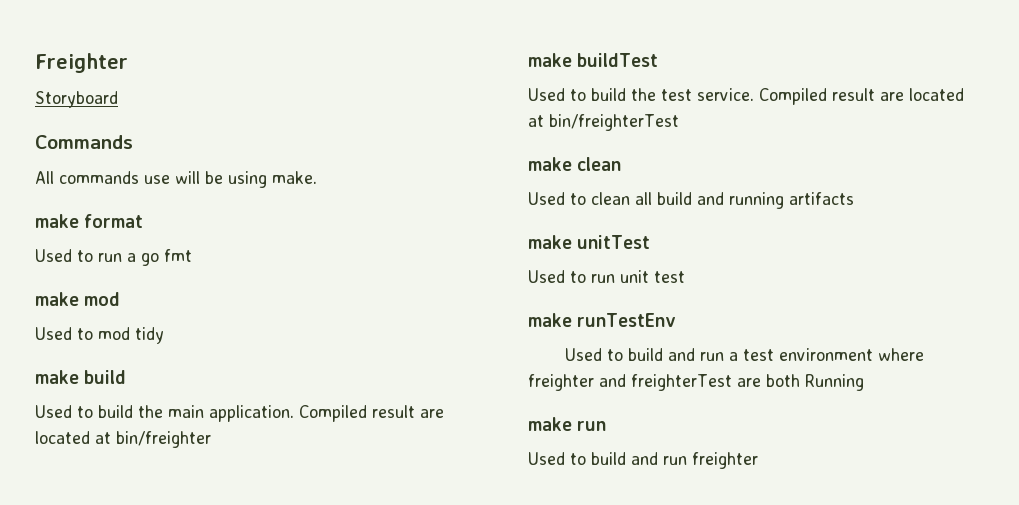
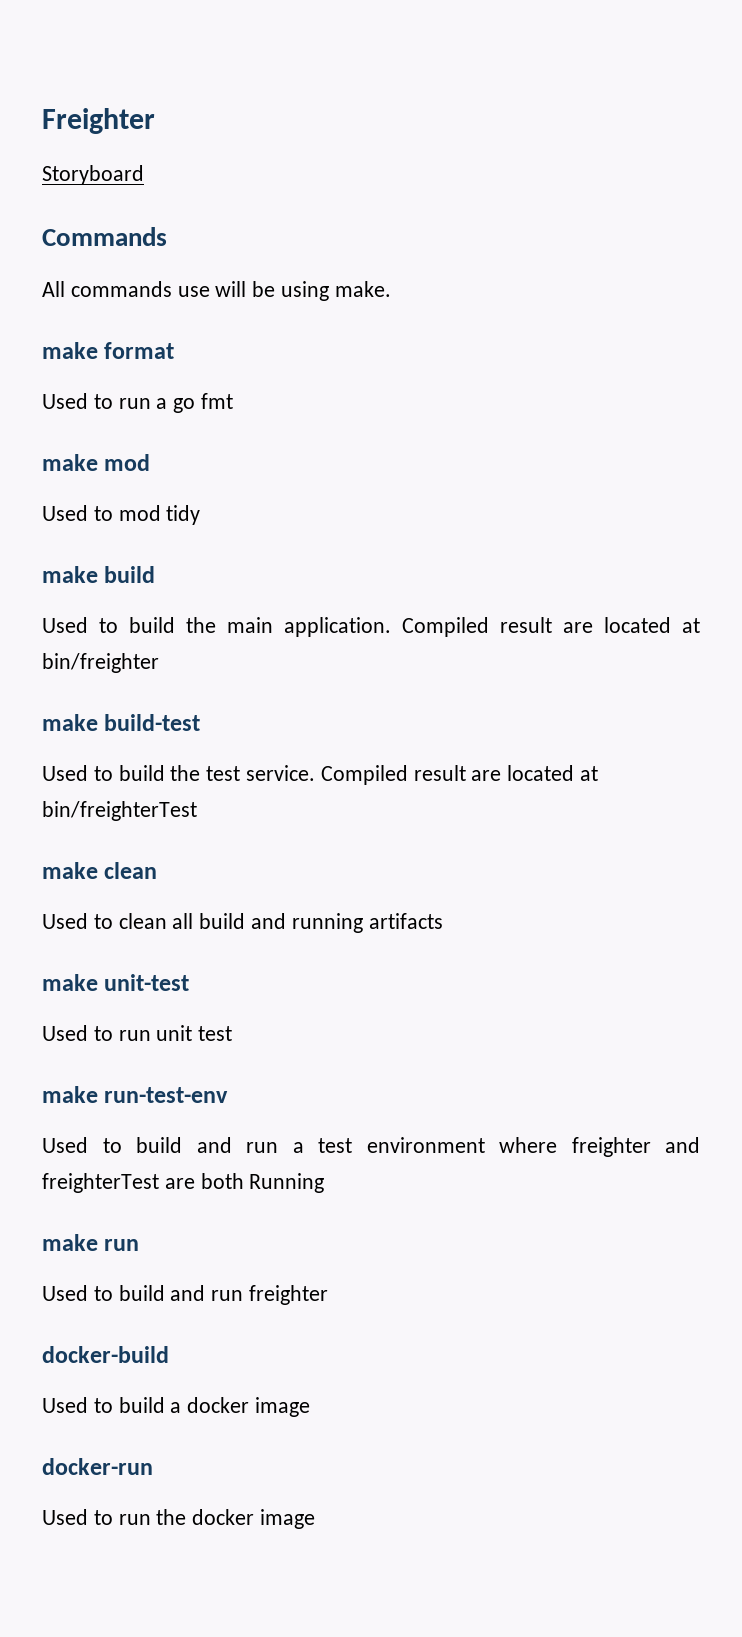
[577,53,659,67] buildTest -> [104,714,201,731] build-test
[577,235,651,249] unitTest -> [104,974,190,991] unit-test
[577,313,677,327] runTestEnv -> [104,1087,229,1103] run-test-env
(758, 460) none -> [42,1346,169,1363] [42,1397,311,1417] [42,1458,153,1475] [42,1509,316,1529] // docker-build // Used to build a docker image // docker-run // Used to run the docker image

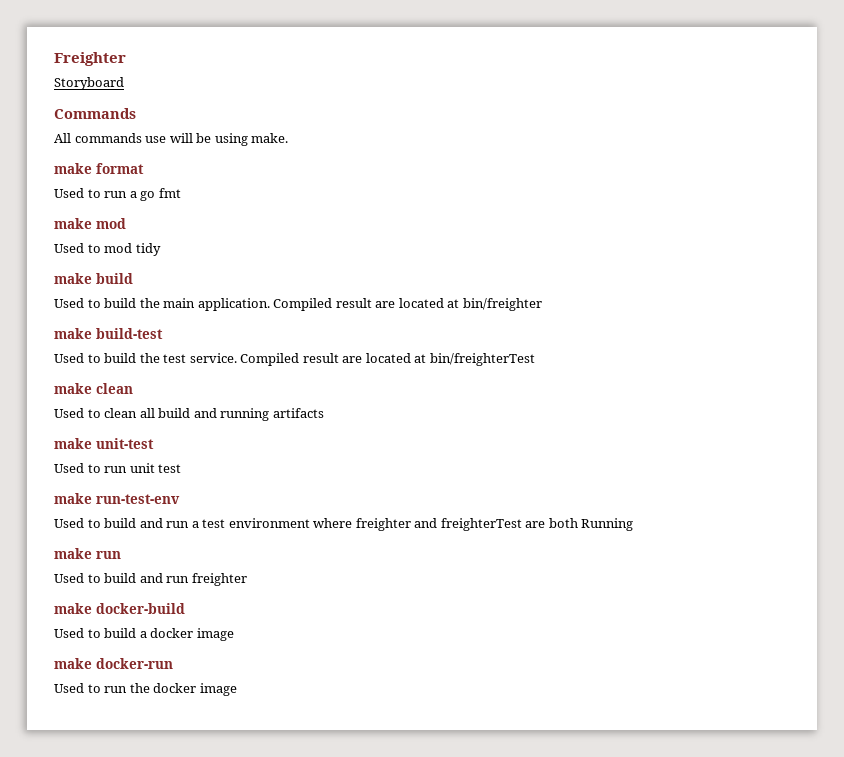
(329, 1295) none -> [54,603,92,614] make
(311, 1407) none -> [54,658,92,669] make

